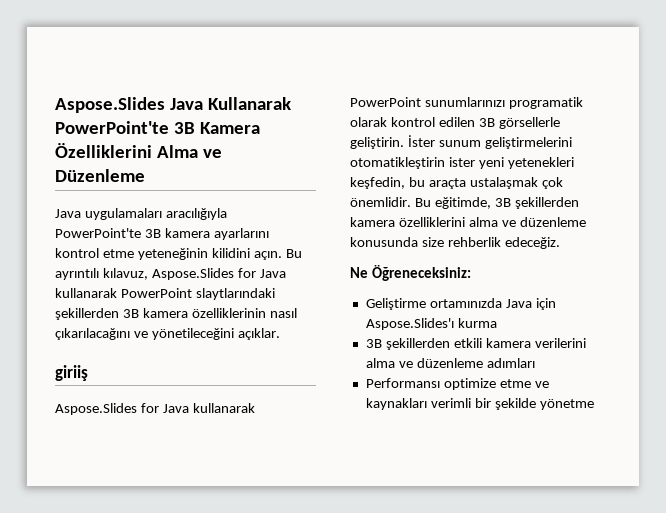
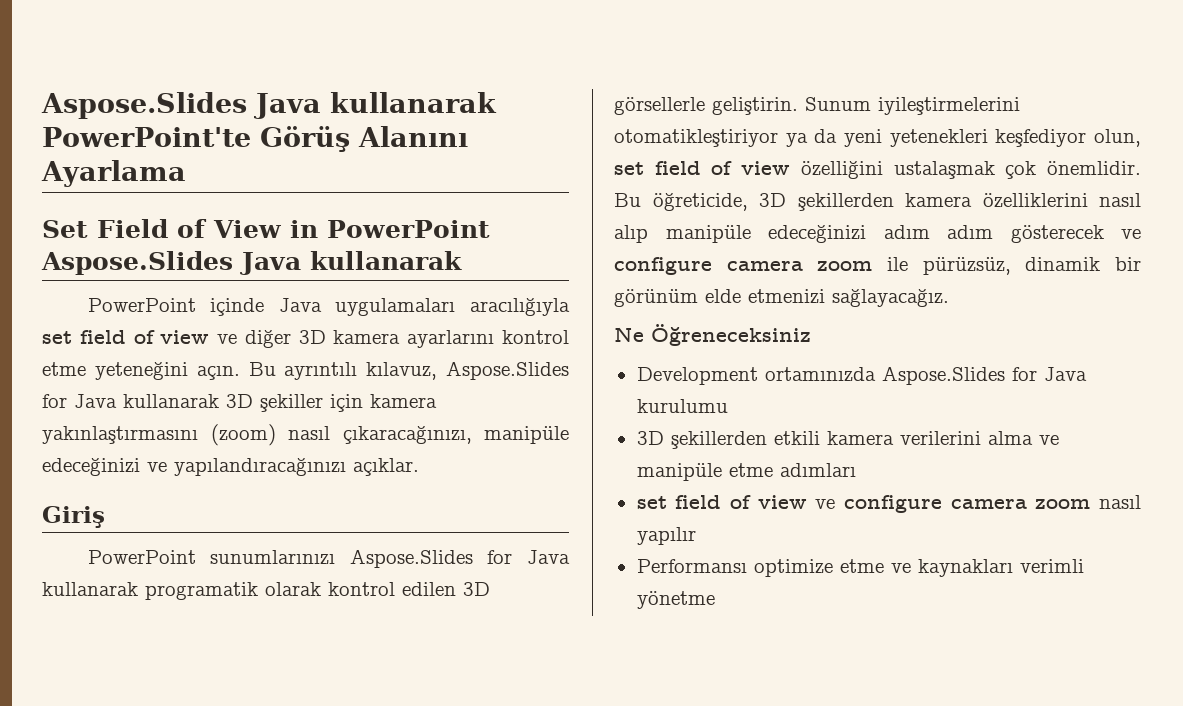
[55,97,291,113] [55,121,260,134] [55,143,222,158] [55,169,145,182] [55,208,227,220] [55,228,161,238] Aspose.Slides Java Kullanarak PowerPoint'te 3B Kamera Özelliklerini Alma ve Düzenleme // Java uygulamaları aracılığıyla PowerPoint'te 3B -> [41,92,497,119] [42,126,468,152] [41,160,186,187] [42,219,490,238] [41,251,462,275] [87,298,570,316] [42,330,326,348] Aspose.Slides Java kullanarak PowerPoint'te Görüş Alanını Ayarlama // Set Field of View in PowerPoint Aspose.Slides Java kullanarak // PowerPoint içinde Java uygulamaları aracılığıyla set field of view ve diğer 3D
[137,248,250,260] yeteneğinin kilidini -> [94,362,188,380] yeteneğini
[120,288,275,300] [55,308,297,320] [55,328,280,340] [55,365,88,381] [55,403,255,415] [350,97,505,107] PowerPoint slaytlarındaki şekillerden 3B kamera özelliklerinin nasıl çıkarılacağını ve yönetileceğini açıklar. // giriiş // Aspose.Slides for Java kullanarak PowerPoint sunumlarınızı -> [226,394,437,412] [42,424,569,446] [42,458,419,476] [42,506,105,528] [87,549,570,568] [42,582,138,596] 3D şekiller için kamera yakınlaştırmasını (zoom) nasıl çıkaracağınızı, manipüle edeceğinizi ve yapılandıracağınızı açıklar. // Giriş // PowerPoint sunumlarınızı Aspose.Slides for Java kullanarak
[478,118,495,127] 3B -> [463,582,490,596] 3D
[407,135,572,149] [350,157,574,169] [350,177,466,189] İster sunum geliştirmelerini otomatikleştirin ister yeni yetenekleri keşfedin, bu araçta -> [805,97,1020,115] [614,129,1141,147] [614,161,883,179] Sunum iyileştirmelerini otomatikleştiriyor ya da yeni yetenekleri keşfediyor olun, set field of view özelliğini
[434,197,511,209] eğitimde, 3B -> [652,193,786,211] öğreticide, 3D
[468,217,586,227] [350,237,560,249] [350,265,471,281] [365,298,556,310] [365,318,497,330] [365,339,382,348] alma ve düzenleme konusunda size rehberlik edeceğiz. // Ne Öğreneceksiniz: // Geliştirme ortamınızda Java için Aspose.Slides'ı kurma // 3B -> [1099,193,1141,207] [614,225,1141,243] [614,257,1141,275] [614,289,949,307] [614,324,811,346] [636,366,1087,385] [636,399,728,413] [636,431,664,445] nasıl alıp manipüle edeceğinizi adım adım gösterecek ve configure camera zoom ile pürüzsüz, dinamik bir görünüm elde etmenizi sağlayacağız. // Ne Öğreneceksiniz // Development ortamınızda Aspose.Slides for Java kurulumu // 3D
[416,358,483,368] düzenleme -> [636,463,773,481] manipüle etme
(535, 363) none -> [636,495,1141,513] [636,527,696,545] // set field of view ve configure camera zoom nasıl yapılır
[474,398,536,410] bir şekilde -> (1084, 566) none

